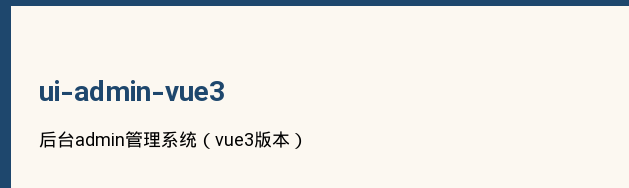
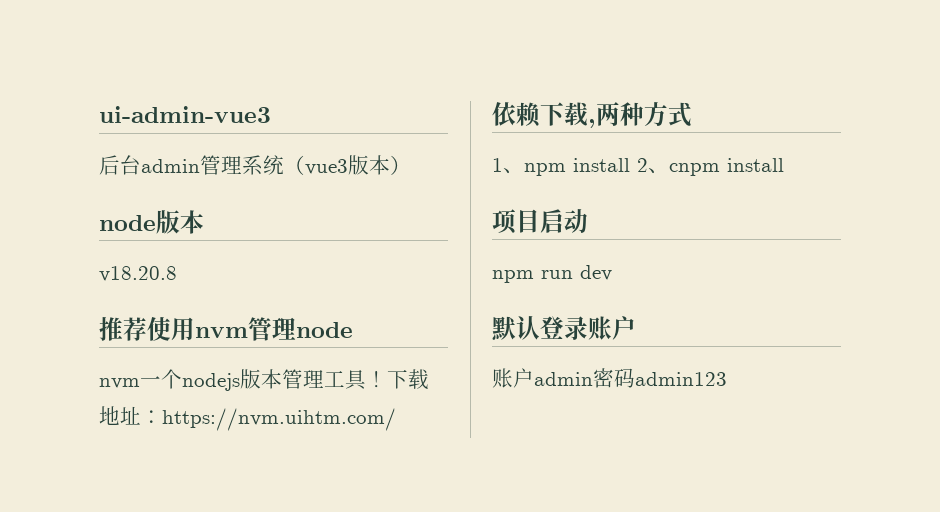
(308, 141) none -> [99,210,204,234] [99,266,177,282] [99,317,353,341] [99,369,429,391] [99,406,396,431] [492,102,692,128] [492,158,784,176] [492,209,588,234] [492,265,612,283] [492,316,636,341] [492,368,727,388] // node版本 // v18.20.8 // 推荐使用nvm管理node // nvm一个nodejs版本管理工具！下载地址：https://nvm.uihtm.com/ // 依赖下载,两种方式 // 1、npm install 2、cnpm install // 项目启动 // npm run dev // 默认登录账户 // 账户admin密码admin123

